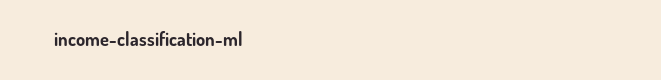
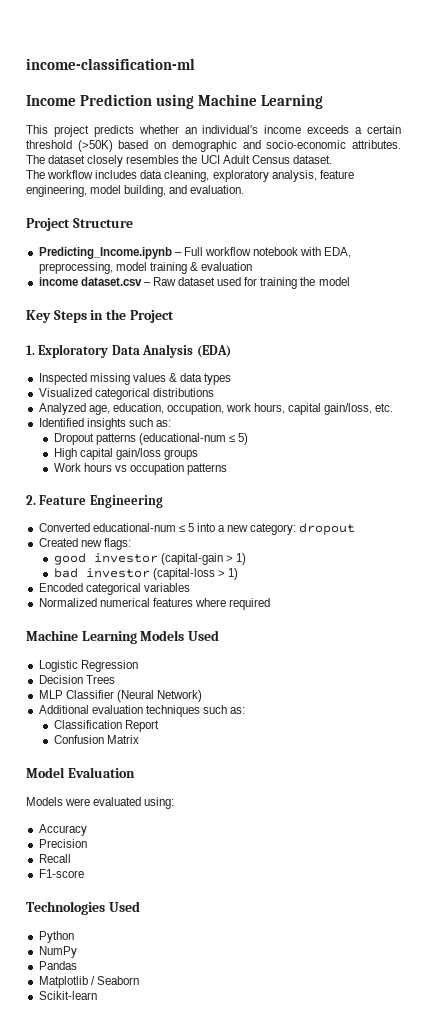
(243, 38) none -> [26,94,323,109] [26,125,401,137] [26,140,402,152] [26,155,332,167] [26,170,354,182] [26,185,245,197] [26,218,133,231] [38,247,352,259] [38,262,253,274] [38,277,350,289] [26,309,174,323] [26,344,231,358] [38,373,232,385] [38,388,214,400] [38,403,394,415] [38,418,171,430] [53,433,249,445] [53,448,199,460] [53,463,228,475] [26,495,163,508] [38,523,356,535] [38,538,131,550] [53,553,247,565] [53,568,239,580] [38,583,190,595] [38,598,271,610] [26,630,219,644] [38,660,138,672] [38,675,115,684] [38,690,202,702] [38,705,246,717] [53,720,159,732] [53,735,139,744] [26,767,135,778] [26,797,175,809] [38,824,87,836] [38,839,87,848] [38,854,71,863] [38,869,84,878] [26,901,140,915] [38,931,74,943] [38,946,77,958] [38,961,77,970] [38,976,139,988] [38,991,97,1000] // Income Prediction using Machine Learning // This project predicts whether an individual's income exceeds a certain threshold (>50K) based on demographic and socio-economic attributes. The dataset closely resembles the UCI Adult Census dataset. // The workflow includes data cleaning, exploratory analysis, feature engineering, model building, and evaluation. // Project Structure // Predicting_Income.ipynb – Full workflow notebook with EDA, preprocessing, model training & evaluation // income dataset.csv – Raw dataset used for training the model // Key Steps in the Project // 1. Exploratory Data Analysis (EDA) // Inspected missing values & data types // Visualized categorical distributions // Analyzed age, education, occupation, work hours, capital gain/loss, etc. // Identified insights such as: // Dropout patterns (educational-num ≤ 5) // High capital gain/loss groups // Work hours vs occupation patterns // 2. Feature Engineering // Converted educational-num ≤ 5 into a new category: dropout // Created new flags: // good investor (capital-gain > 1) // bad investor (capital-loss > 1) // Encoded categorical variables // Normalized numerical features where required // Machine Learning Models Used // Logistic Regression // Decision Trees // MLP Classifier (Neural Network) // Additional evaluation techniques such as: // Classification Report // Confusion Matrix // Model Evaluation // Models were evaluated using: // Accuracy // Precision // Recall // F1-score // Technologies Used // Python // NumPy // Pandas // Matplotlib / Seaborn // Scikit-learn

